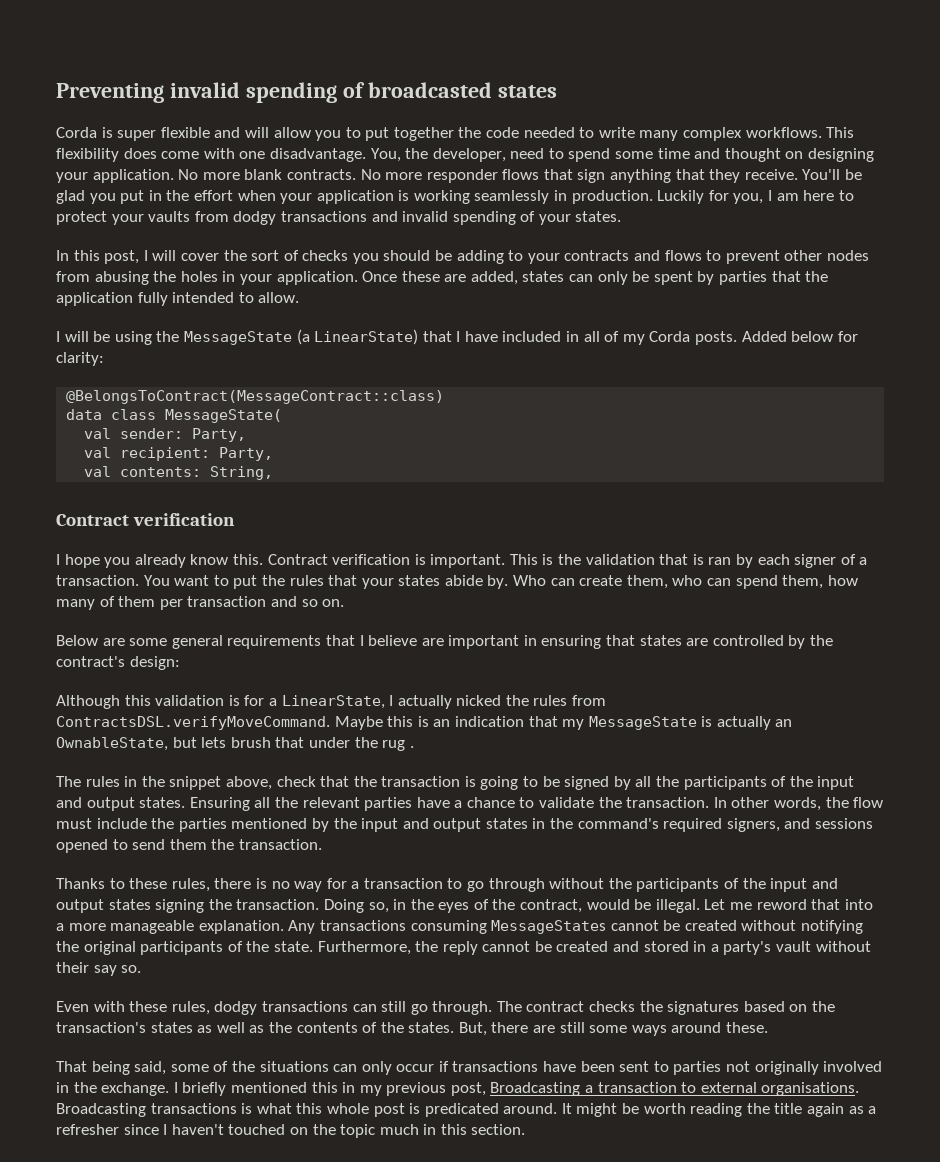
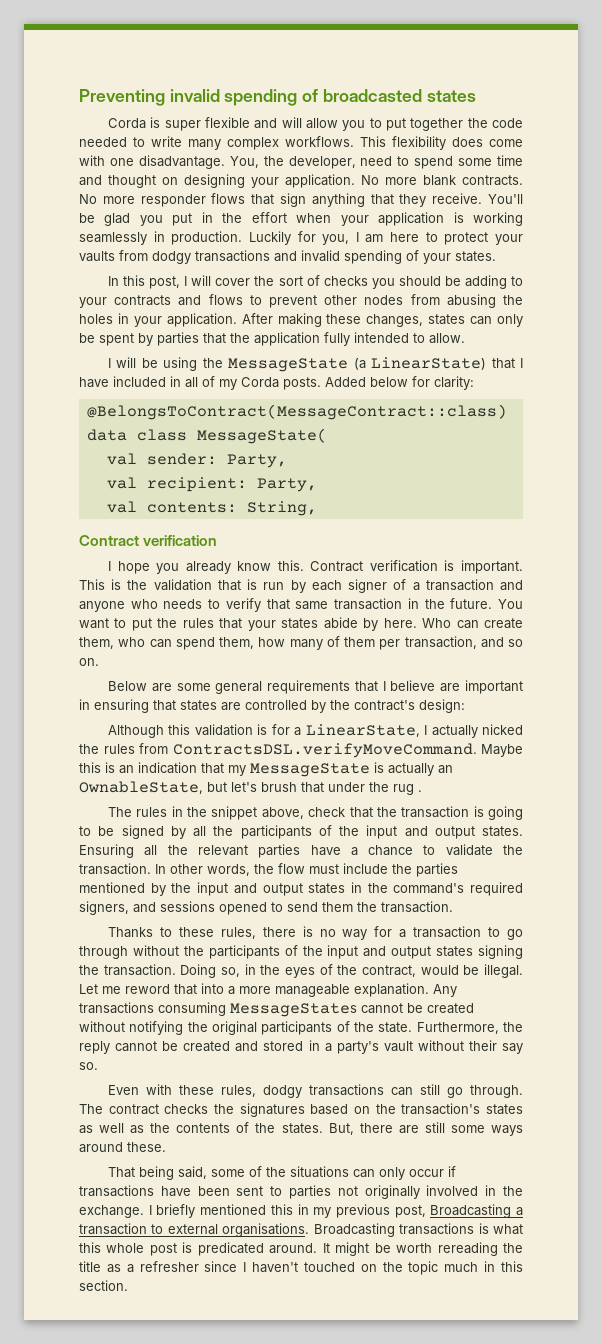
[362,271,518,285] Once these are added, -> [241,313,424,327] After making these changes,
[708,557,732,565] ran -> [263,582,285,590] run
[56,575,139,586] transaction. -> [425,579,523,591] [79,598,493,612] transaction and anyone who needs to verify that same transaction in the future.
[487,575,509,589] by. -> [363,618,417,631] by here.
[187,596,267,607] transaction -> [404,636,477,649] transaction,
[201,737,227,748] lets -> [231,782,257,792] let's
[690,1103,743,1117] reading -> [437,1242,498,1256] rereading
[807,1103,845,1117] again -> (101, 1266) none

